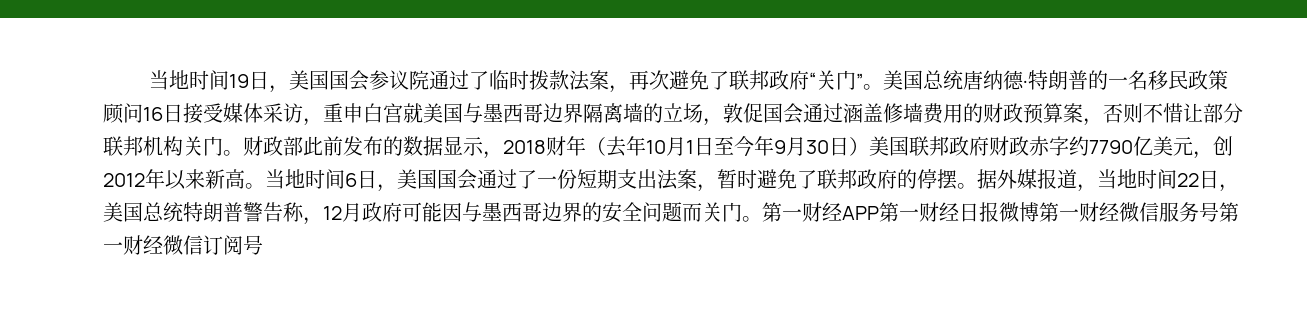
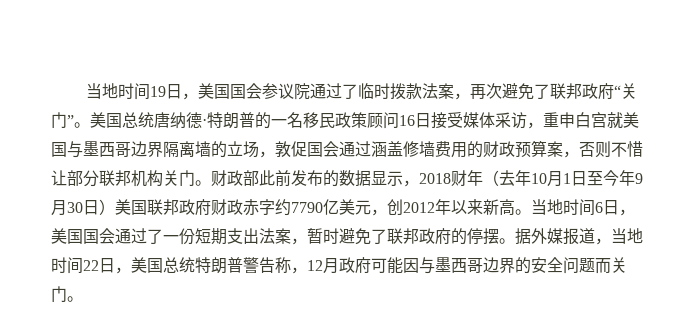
[762,202,1239,222] [103,235,263,255] 第一财经APP第一财经日报微博第一财经微信服务号第一财经微信订阅号 -> (83, 299) none

